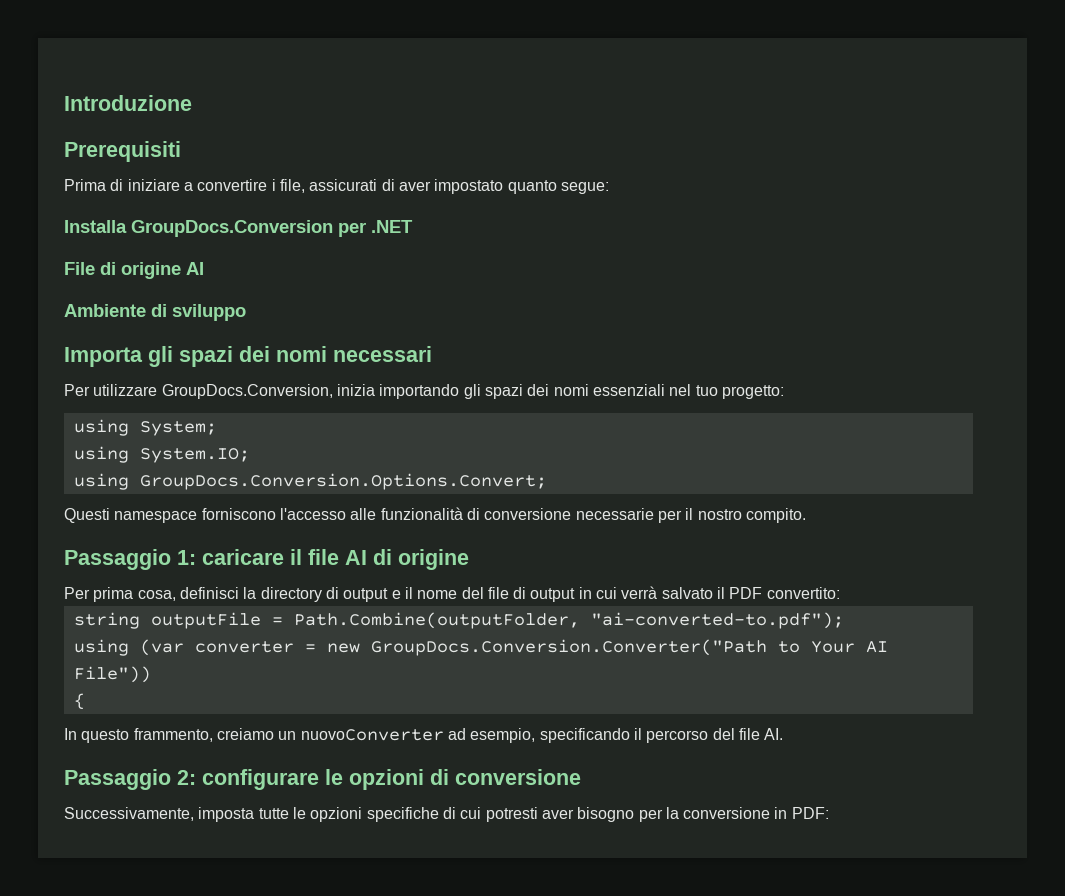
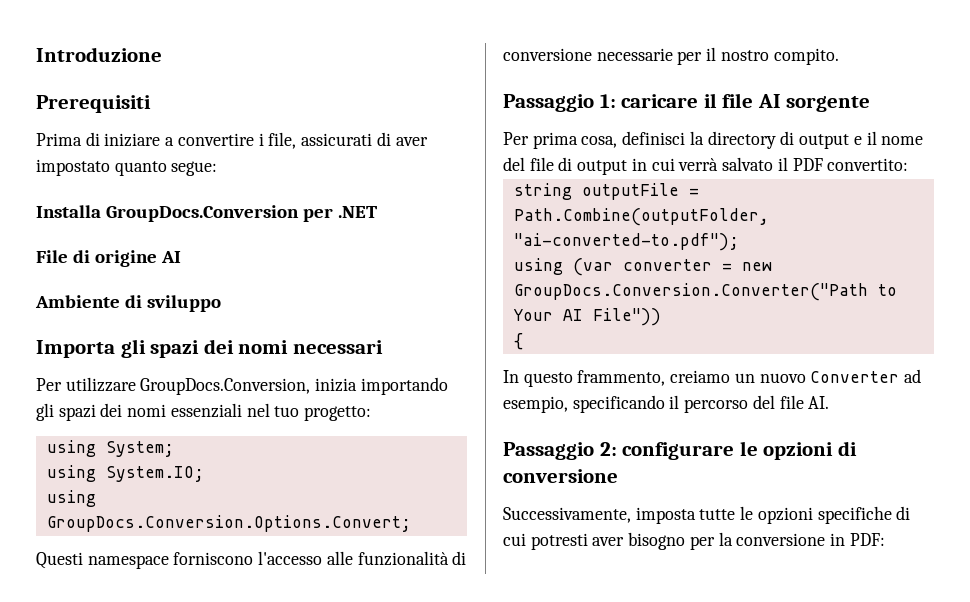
[373,549,469,570] di origine -> [786,96,871,112] sorgente
[300,729,444,741] nuovoConverter -> [759,371,900,383] nuovo Converter

